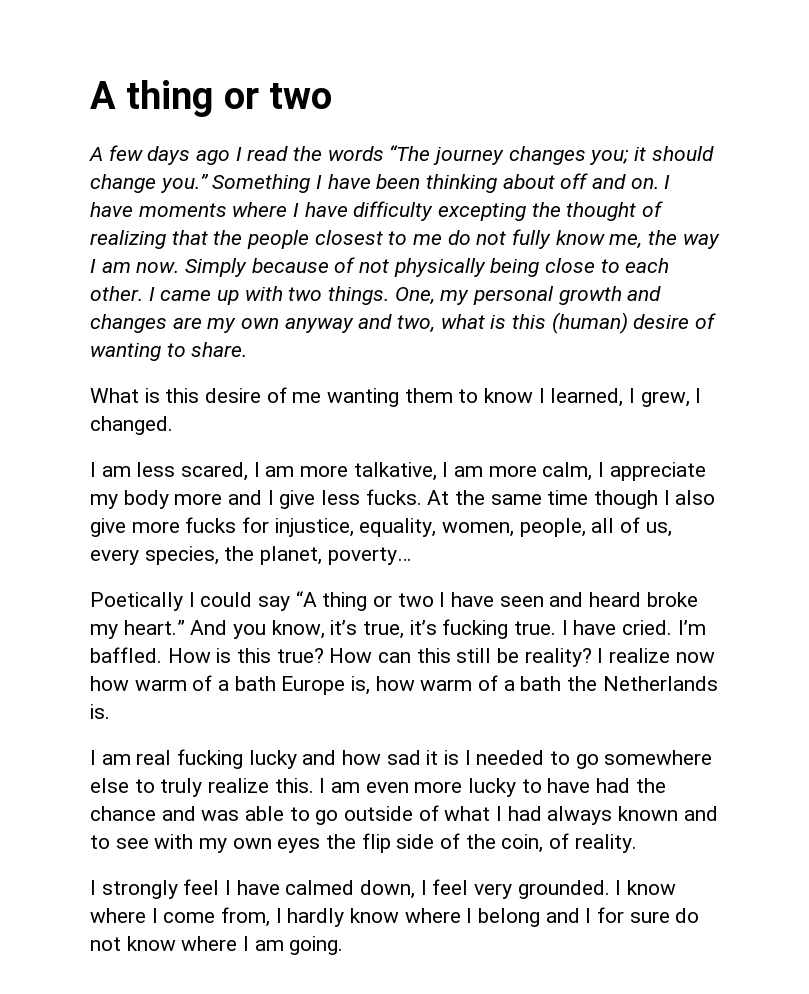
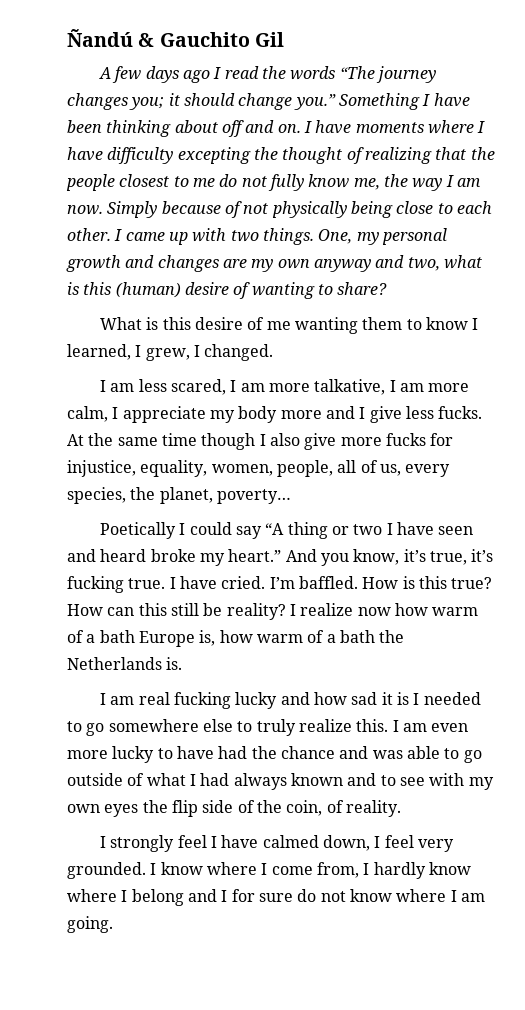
[90,80,332,117] A thing or two -> [67,29,284,47] Ñandú & Gauchito Gil
[191,342,248,357] share. -> [337,282,388,295] share?

